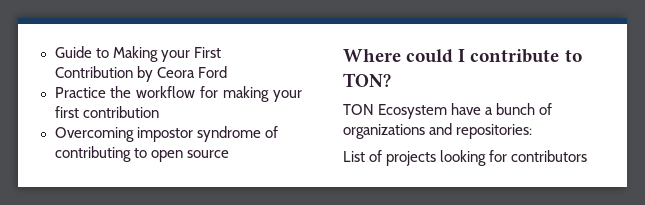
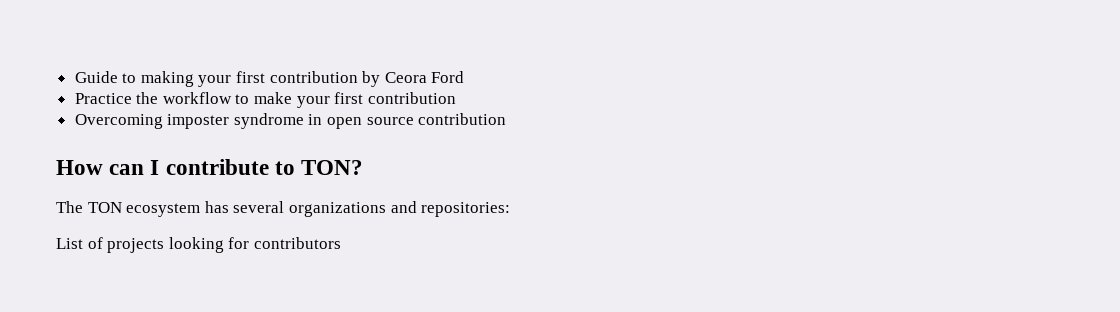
[112,46,221,62] [54,66,133,78] Making your First Contribution -> [140,71,358,87] making your first contribution
[200,86,270,102] for making -> [235,92,293,104] to make
[136,126,278,142] [54,146,147,162] impostor syndrome of contributing to -> [167,113,323,129] imposter syndrome in
[343,49,454,63] // Where could -> [418,113,507,125] [56,160,145,175] contribution // How can
[343,103,553,119] TON Ecosystem have a bunch of -> [56,201,285,217] The TON ecosystem has several

